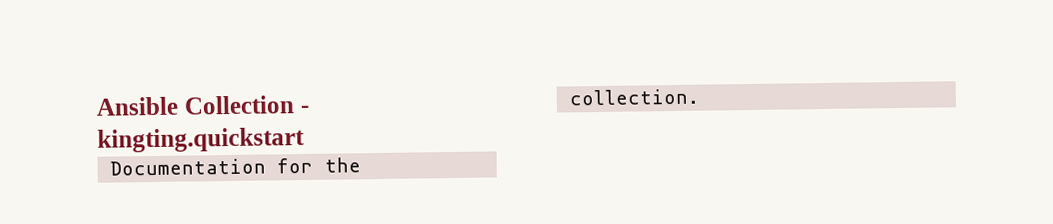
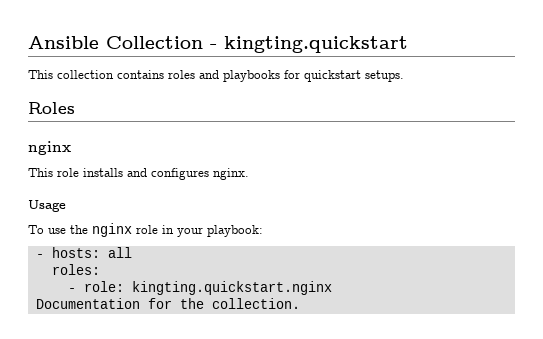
(305, 139) none -> [28,70,404,82] [28,102,75,114] [28,141,71,155] [28,168,249,180] [28,200,66,212] [28,223,263,237] [35,247,132,258] [51,264,100,275] [67,281,332,295] // This collection contains roles and playbooks for quickstart setups. // Roles // nginx // This role installs and configures nginx. // Usage // To use the nginx role in your playbook: // - hosts: all // roles: // - role: kingting.quickstart.nginx

